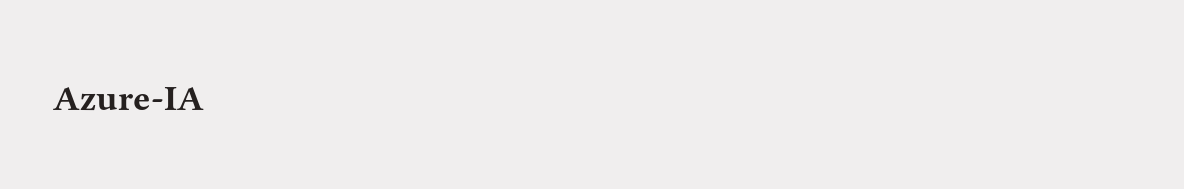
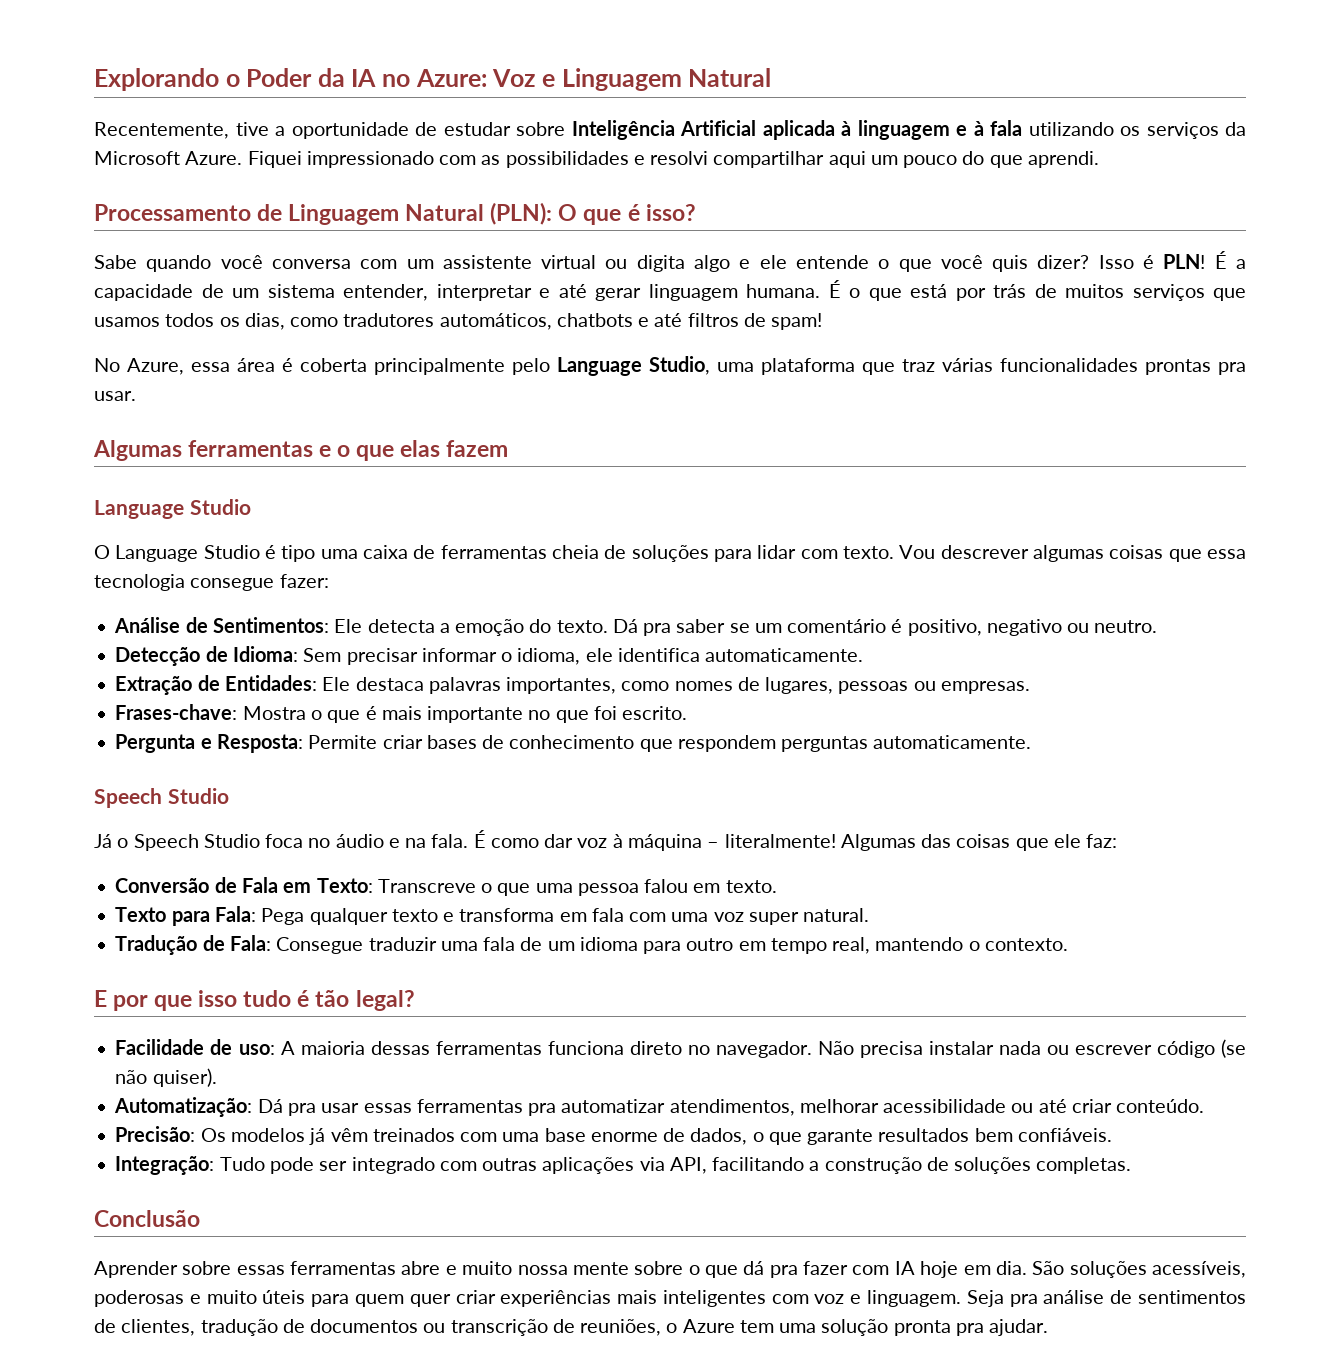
[53,87,204,111] Azure-IA -> [94,68,772,91] [94,120,1246,140] [94,151,1099,168] [94,202,696,225] [94,251,1247,272] [94,280,1246,301] [94,313,823,330] [94,356,1246,376] [94,391,136,401] [93,440,509,461] [94,499,251,519] [94,545,1246,562] [94,574,329,591] [114,617,1158,636] [115,646,864,666] [115,675,1030,695] [115,704,688,723] [115,734,1032,753] [94,788,229,808] [94,830,1118,851] [115,877,777,896] [115,906,870,926] [115,935,1068,955] [94,990,415,1011] [115,1039,1247,1058] [115,1068,217,1087] [114,1097,1205,1117] [115,1126,1112,1145] [115,1156,1132,1175] [94,1210,200,1227] [94,1261,1247,1278] [94,1290,1246,1307] [94,1319,1049,1336] Explorando o Poder da IA no Azure: Voz e Linguagem Natural // Recentemente, tive a oportunidade de estudar sobre Inteligência Artificial aplicada à linguagem e à fala utilizando os serviços da Microsoft Azure. Fiquei impressionado com as possibilidades e resolvi compartilhar aqui um pouco do que aprendi. // Processamento de Linguagem Natural (PLN): O que é isso? // Sabe quando você conversa com um assistente virtual ou digita algo e ele entende o que você quis dizer? Isso é PLN! É a capacidade de um sistema entender, interpretar e até gerar linguagem humana. É o que está por trás de muitos serviços que usamos todos os dias, como tradutores automáticos, chatbots e até filtros de spam! // No Azure, essa área é coberta principalmente pelo Language Studio, uma plataforma que traz várias funcionalidades prontas pra usar. // Algumas ferramentas e o que elas fazem // Language Studio // O Language Studio é tipo uma caixa de ferramentas cheia de soluções para lidar com texto. Vou descrever algumas coisas que essa tecnologia consegue fazer: // Análise de Sentimentos: Ele detecta a emoção do texto. Dá pra saber se um comentário é positivo, negativo ou neutro. // Detecção de Idioma: Sem precisar informar o idioma, ele identifica automaticamente. // Extração de Entidades: Ele destaca palavras importantes, como nomes de lugares, pessoas ou empresas. // Frases-chave: Mostra o que é mais importante no que foi escrito. // Pergunta e Resposta: Permite criar bases de conhecimento que respondem perguntas automaticamente. // Speech Studio // Já o Speech Studio foca no áudio e na fala. É como dar voz à máquina – literalmente! Algumas das coisas que ele faz: // Conversão de Fala em Texto: Transcreve o que uma pessoa falou em texto. // Texto para Fala: Pega qualquer texto e transforma em fala com uma voz super natural. // Tradução de Fala: Consegue traduzir uma fala de um idioma para outro em tempo real, mantendo o contexto. // E por que isso tudo é tão legal? // Facilidade de uso: A maioria dessas ferramentas funciona direto no navegador. Não precisa instalar nada ou escrever código (se não quiser). // Automatização: Dá pra usar essas ferramentas pra automatizar atendimentos, melhorar acessibilidade ou até criar conteúdo. // Precisão: Os modelos já vêm treinados com uma base enorme de dados, o que garante resultados bem confiáveis. // Integração: Tudo pode ser integrado com outras aplicações via API, facilitando a construção de soluções completas. // Conclusão // Aprender sobre essas ferramentas abre e muito nossa mente sobre o que dá pra fazer com IA hoje em dia. São soluções acessíveis, poderosas e muito úteis para quem quer criar experiências mais inteligentes com voz e linguagem. Seja pra análise de sentimentos de clientes, tradução de documentos ou transcrição de reuniões, o Azure tem uma solução pronta pra ajudar.

